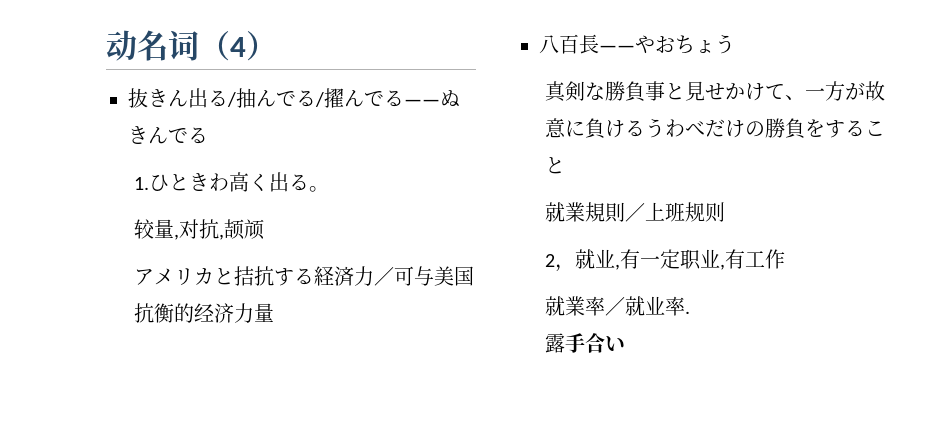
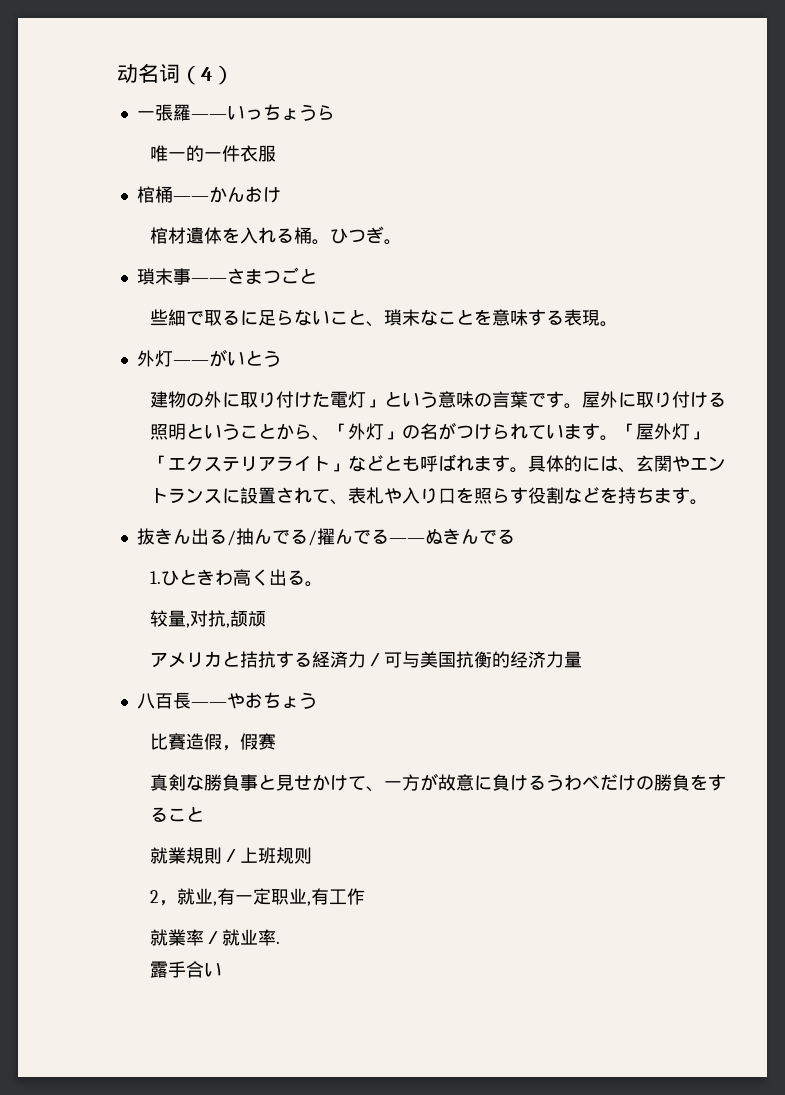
(277, 46) none -> [136,104,335,121] [150,145,277,162] [136,186,281,203] [150,226,403,245] [136,267,317,285] [150,309,619,327] [136,349,281,367] [150,391,727,409] [150,422,709,441] [150,454,727,473] [150,487,709,505] // 一張羅——いっちょうら // 唯一的一件衣服 // 棺桶——かんおけ // 棺材遺体を入れる桶。ひつぎ。 // 瑣末事——さまつごと // 些細で取るに足らないこと、瑣末なことを意味する表現。 // 外灯——がいとう // 建物の外に取り付けた電灯」という意味の言葉です。屋外に取り付ける照明ということから、「外灯」の名がつけられています。「屋外灯」「エクステリアライト」などとも呼ばれます。具体的には、玄関やエントランスに設置されて、表札や入り口を照らす役割などを持ちます。
(735, 44) none -> [150,733,277,751] // 比賽造假，假赛

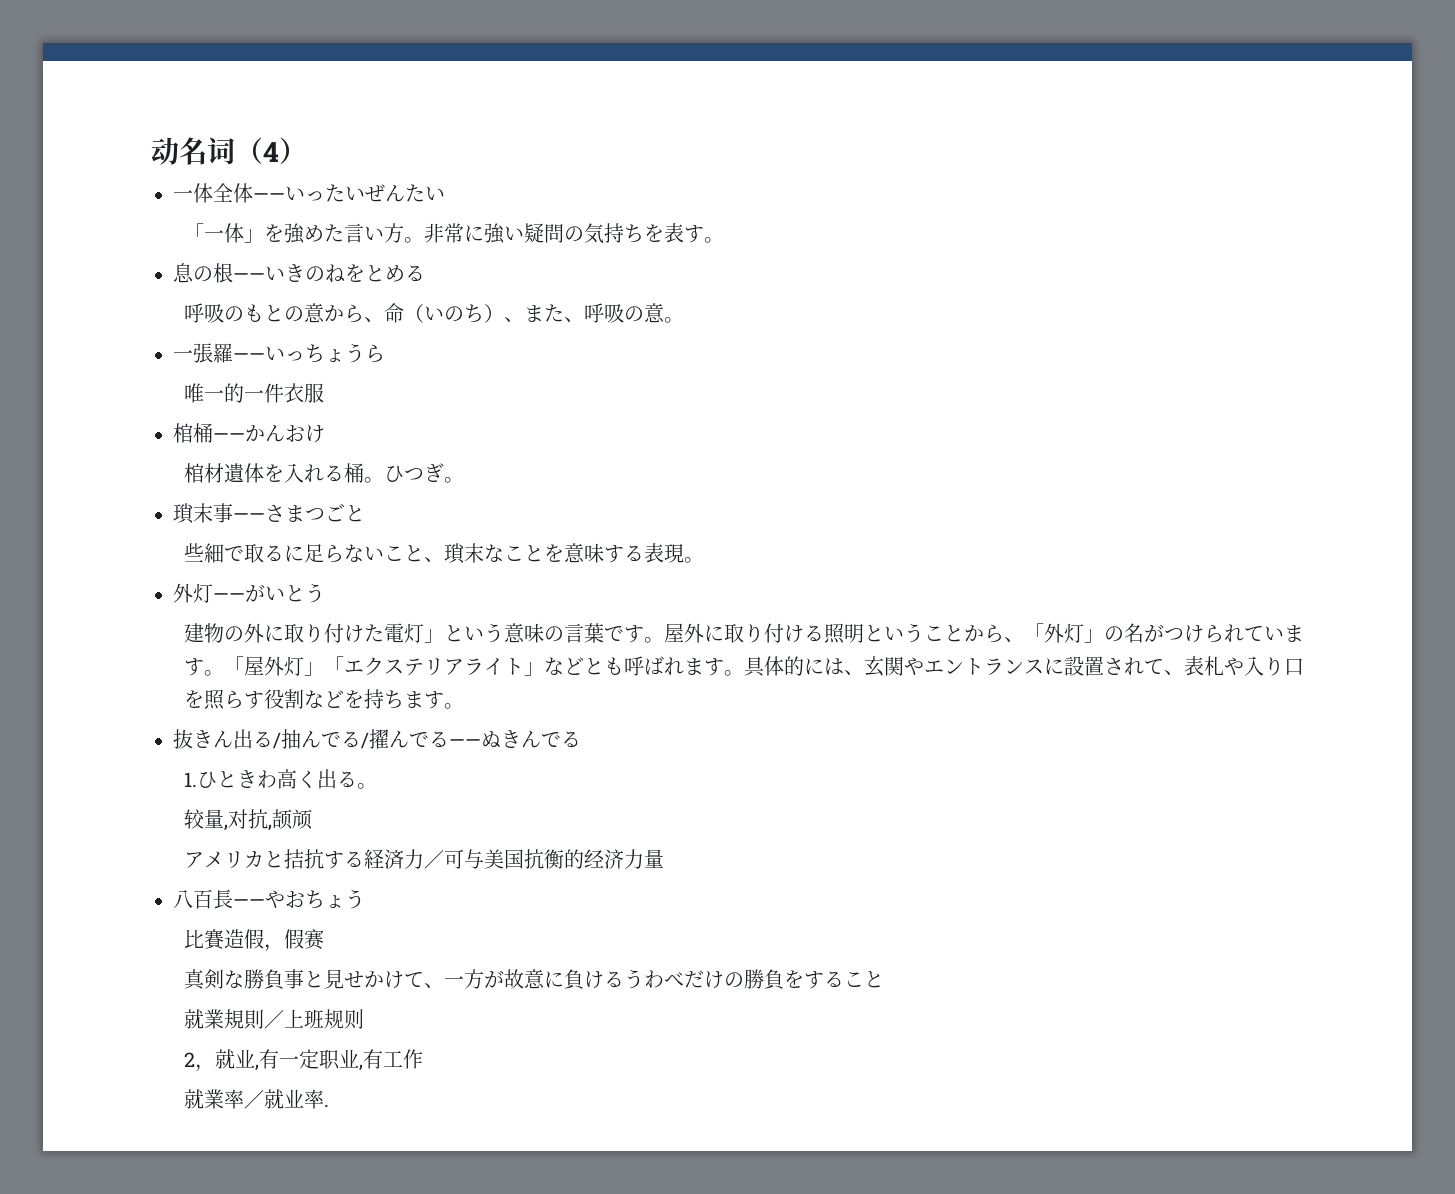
(234, 75) none -> [173,183,445,203] [183,223,724,244] [173,263,425,283] [183,303,684,323] // 一体全体——いったいぜんたい // 「一体」を強めた言い方。非常に強い疑問の気持ちを表す。 // 息の根——いきのねをとめる // 呼吸のもとの意から、命（いのち）、また、呼吸の意。
[150,961,223,978] // 露手合い -> (329, 1106) none

